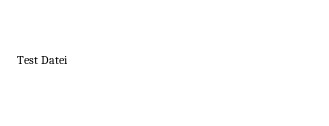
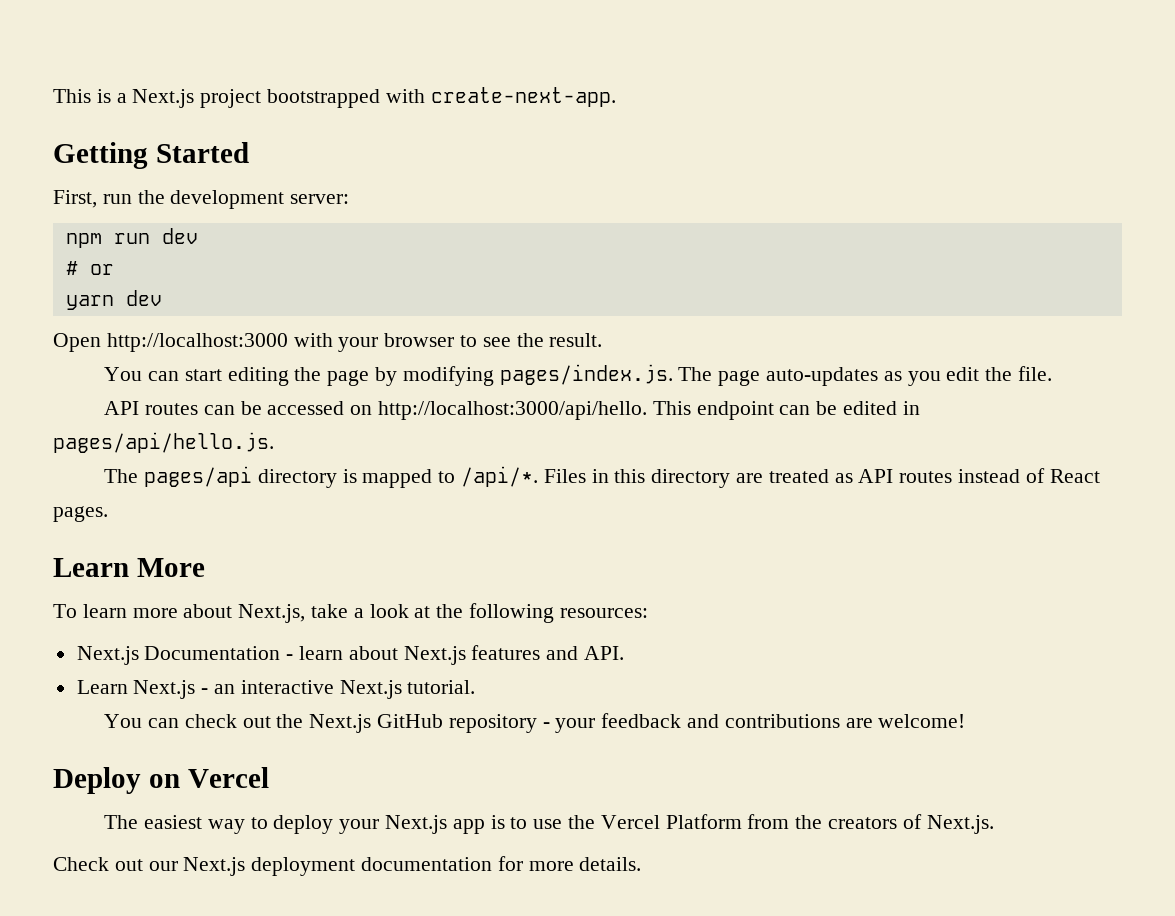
[17,56,69,64] Test Datei -> [53,87,616,108] [53,142,249,169] [53,190,350,209] [65,228,198,248] [65,261,114,275] [65,290,162,310] [53,333,603,352] [104,364,1053,386] [104,401,920,420] [53,432,274,453] [104,466,1100,488] [53,506,108,522] [53,558,205,577] [53,603,648,623] [76,645,625,665] [76,680,476,699] [104,713,966,733] [53,767,269,794] [104,814,994,834] [53,856,642,876] This is a Next.js project bootstrapped with create-next-app. // Getting Started // First, run the development server: // npm run dev // # or // yarn dev // Open http://localhost:3000 with your browser to see the result. // You can start editing the page by modifying pages/index.js. The page auto-updates as you edit the file. // API routes can be accessed on http://localhost:3000/api/hello. This endpoint can be edited in pages/api/hello.js. // The pages/api directory is mapped to /api/*. Files in this directory are treated as API routes instead of React pages. // Learn More // To learn more about Next.js, take a look at the following resources: // Next.js Documentation - learn about Next.js features and API. // Learn Next.js - an interactive Next.js tutorial. // You can check out the Next.js GitHub repository - your feedback and contributions are welcome! // Deploy on Vercel // The easiest way to deploy your Next.js app is to use the Vercel Platform from the creators of Next.js. // Check out our Next.js deployment documentation for more details.

